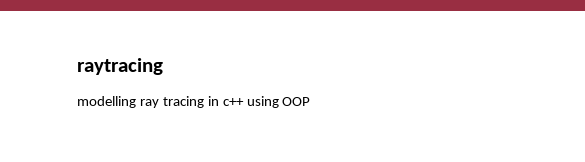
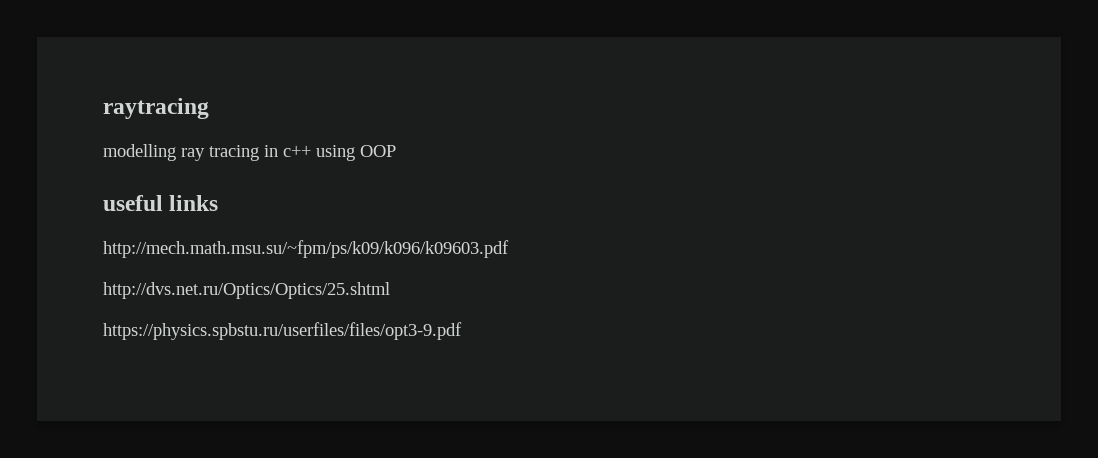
(311, 101) none -> [103,195,219,211] [103,240,509,258] [103,282,390,299] [103,322,462,340] // useful links // http://mech.math.msu.su/~fpm/ps/k09/k096/k09603.pdf // http://dvs.net.ru/Optics/Optics/25.shtml // https://physics.spbstu.ru/userfiles/files/opt3-9.pdf

